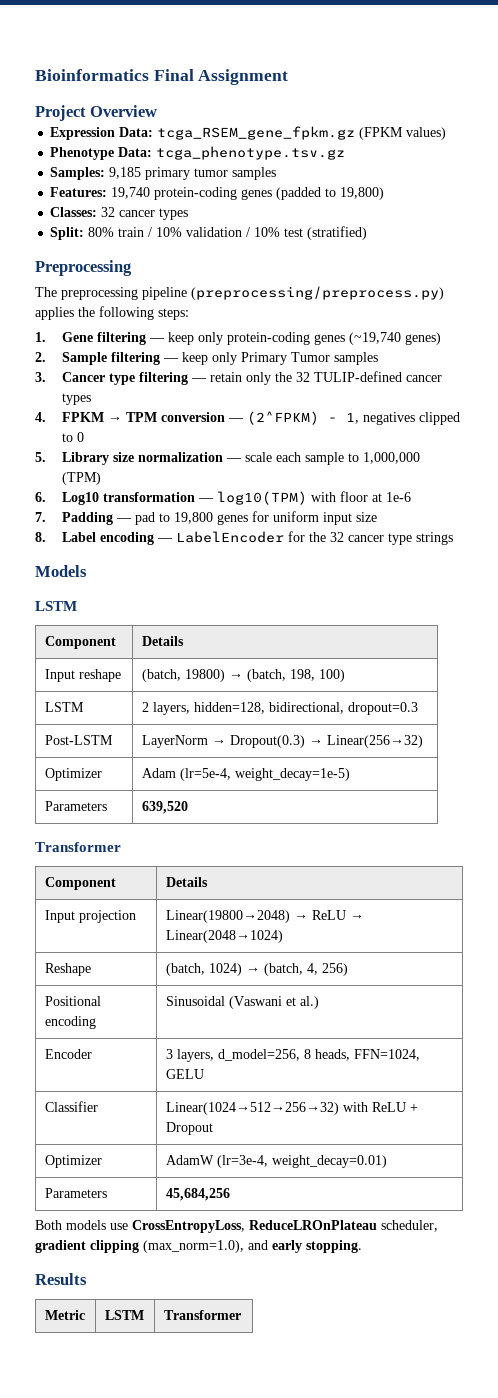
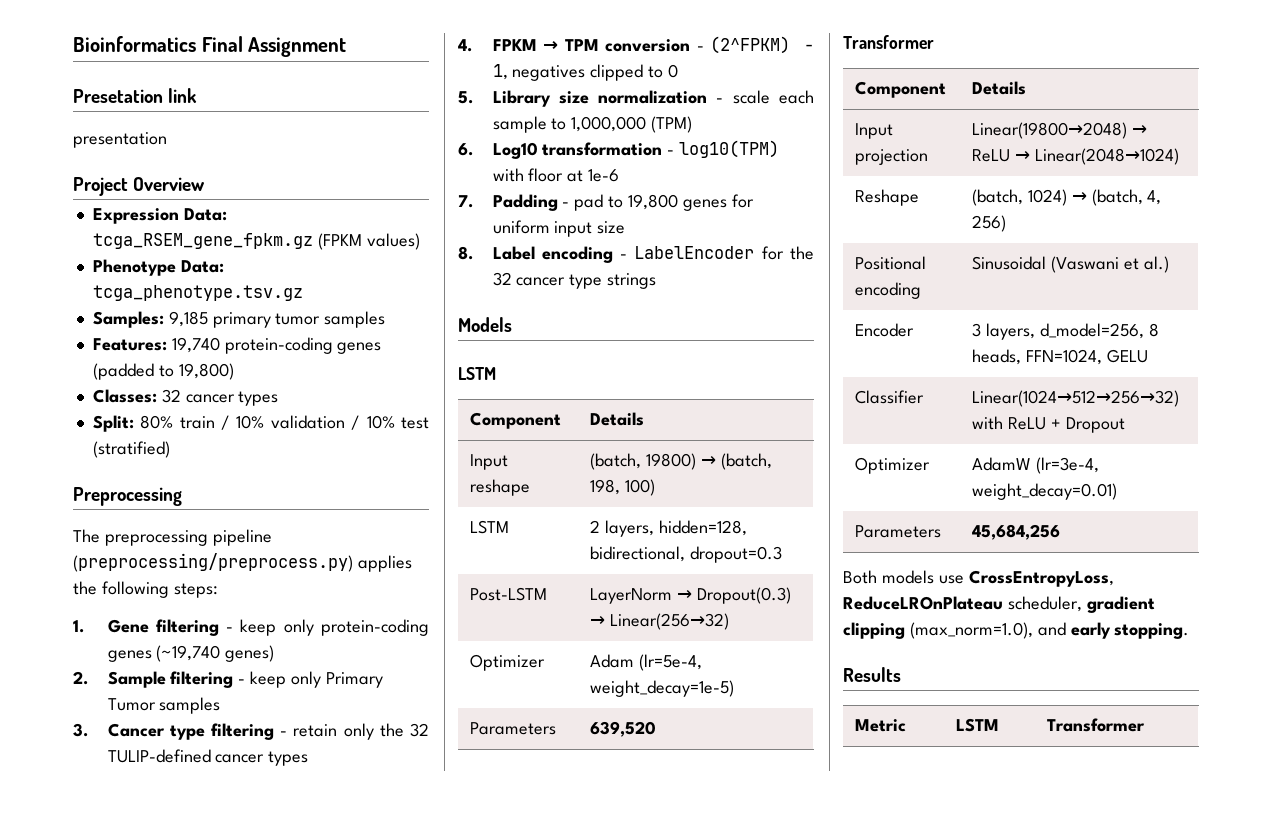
(289, 77) none -> [73,88,198,103] [73,132,167,148] // Presetation link // presentation
[149,338,166,342] — -> [226,627,234,632] -
[163,358,180,362] — -> [238,679,246,684] -
[191,378,208,382] — -> [280,731,288,736] -
[228,418,245,422] — -> [696,46,704,51] -
[226,458,243,462] — -> [716,98,724,103] -
[198,498,215,502] — -> [667,150,675,155] -
[116,518,133,522] — -> [562,202,570,207] -
[157,538,174,542] — -> [620,254,628,259] -

